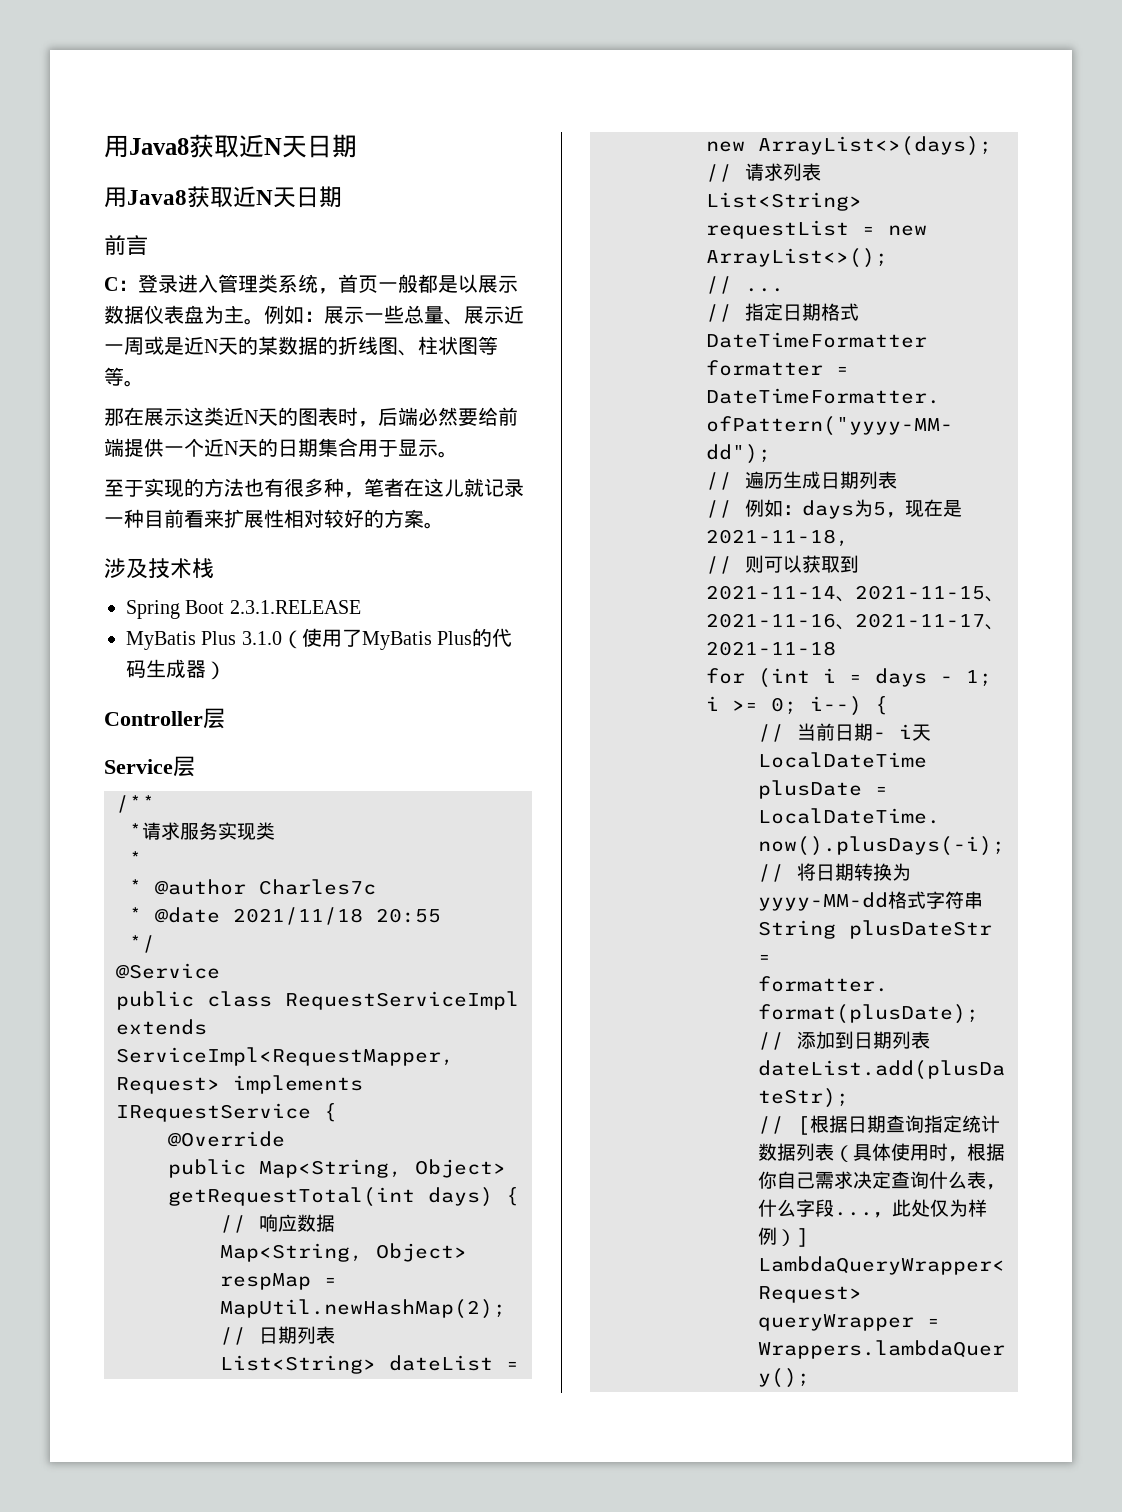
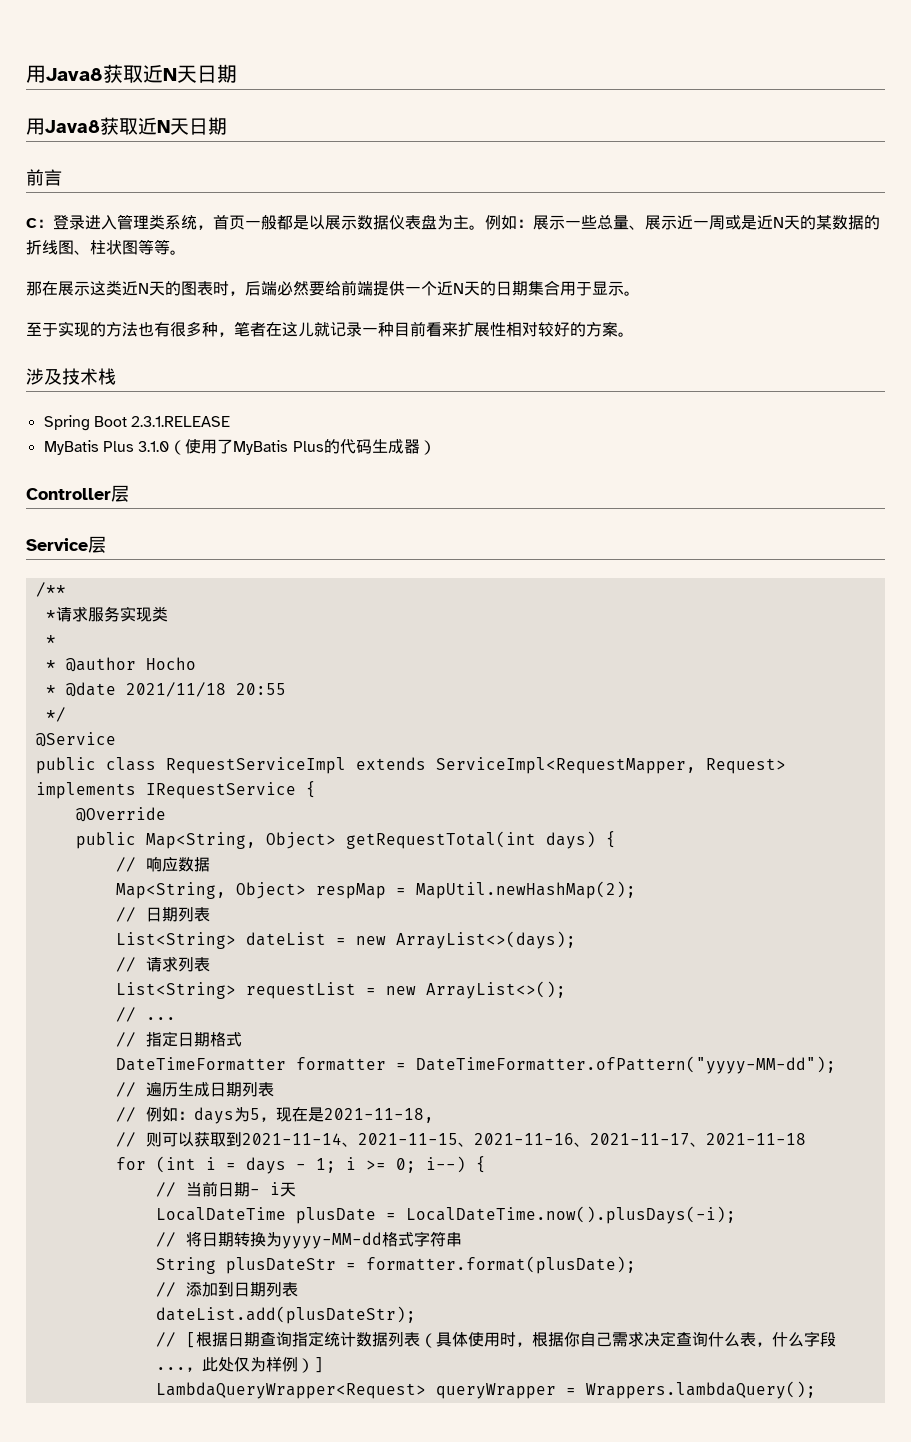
[259,879,376,895] Charles7c -> [145,657,196,670] Hocho

